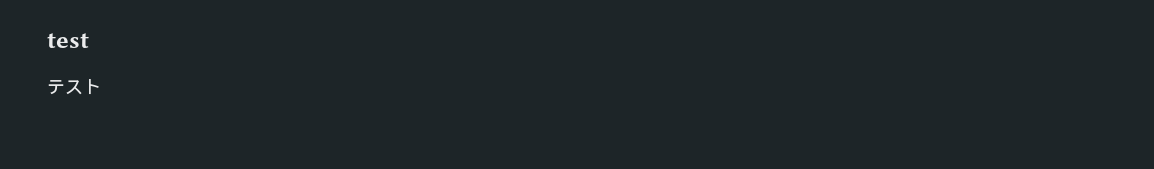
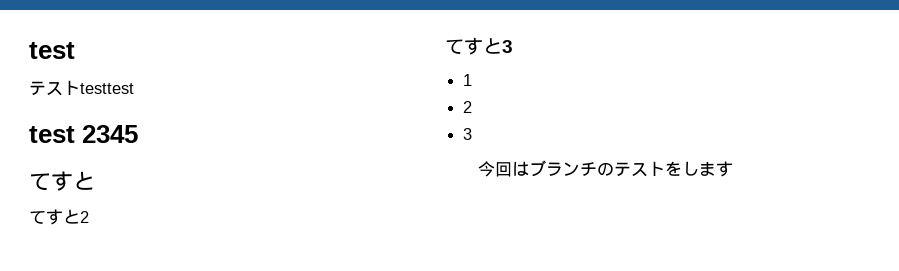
(101, 87) none -> [80,83,134,94] [29,125,139,143] [29,171,95,191] [29,209,89,225] [445,37,513,55] [463,74,473,86] [463,101,473,113] [463,128,473,140] [477,160,733,177] testtest // test 2345 // てすと // てすと2 // てすと3 // 1 // 2 // 3 // 今回はブランチのテストをします

